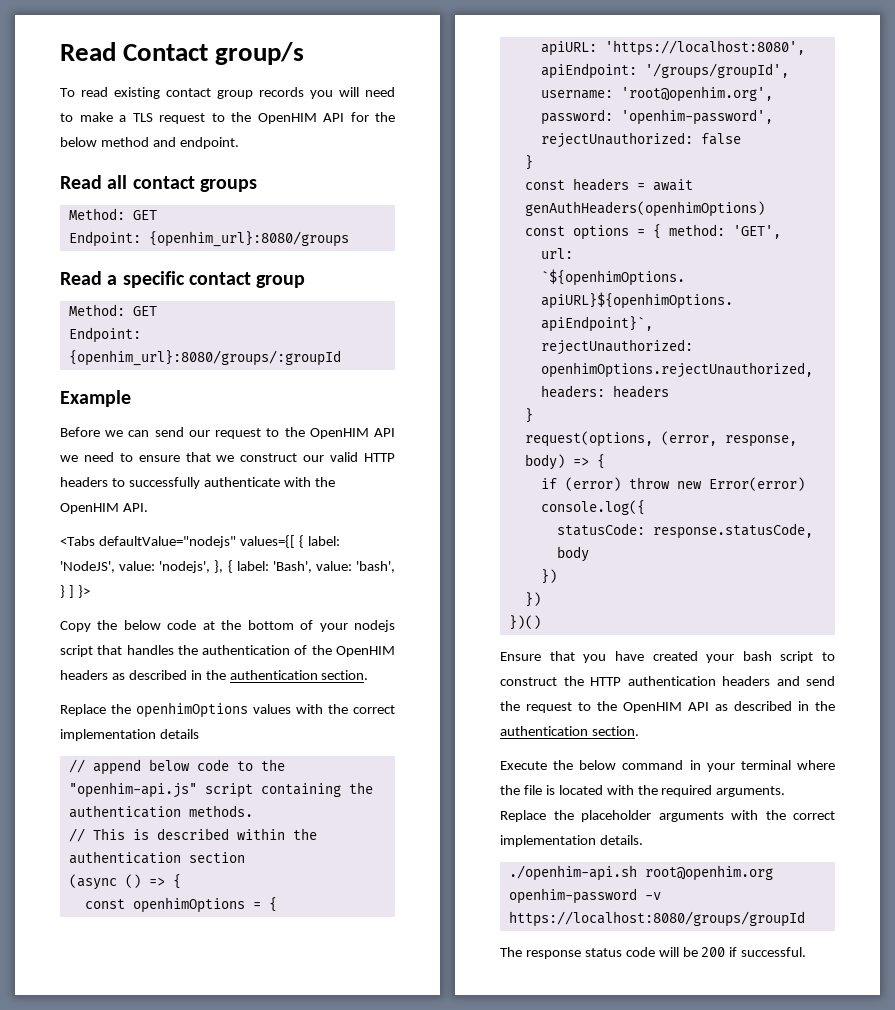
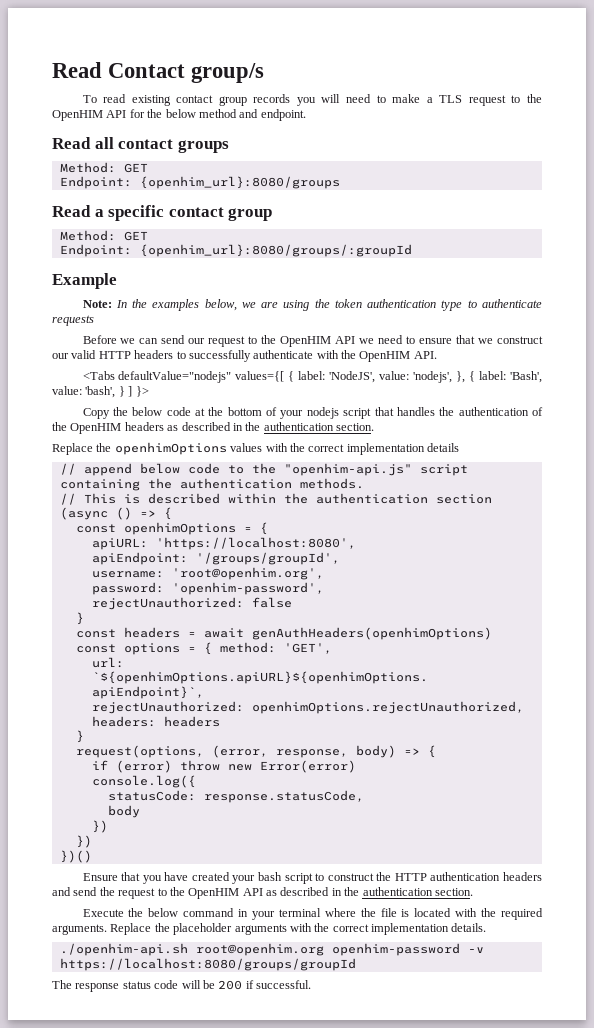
(131, 398) none -> [82,299,542,311] [52,315,94,326] // Note: In the examples below, we are using the token authentication type to authenticate requests

